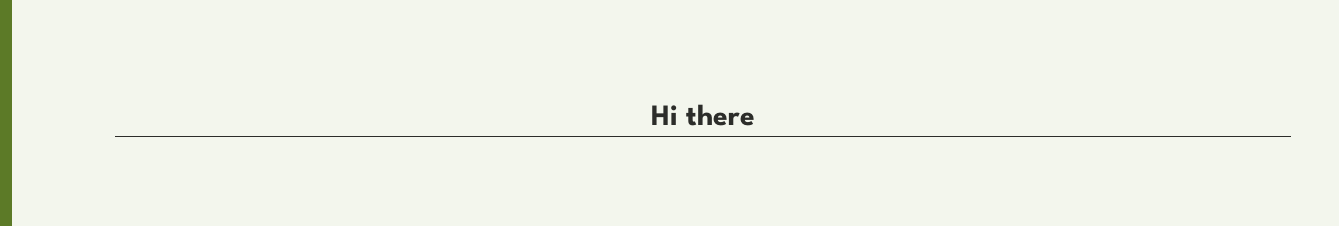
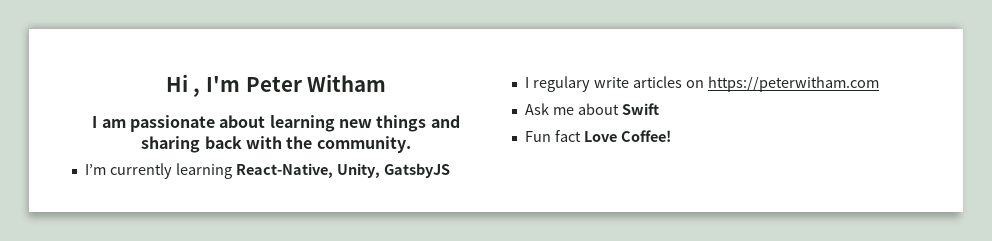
[686,104,755,126] there -> [193,74,387,97] [92,115,460,132] [141,136,411,153] [84,163,450,179] [524,76,879,92] [524,103,659,115] [524,130,671,142] , I'm Peter Witham // I am passionate about learning new things and sharing back with the community. // I’m currently learning React-Native, Unity, GatsbyJS // I regulary write articles on https://peterwitham.com // Ask me about Swift // Fun fact Love Coffee!

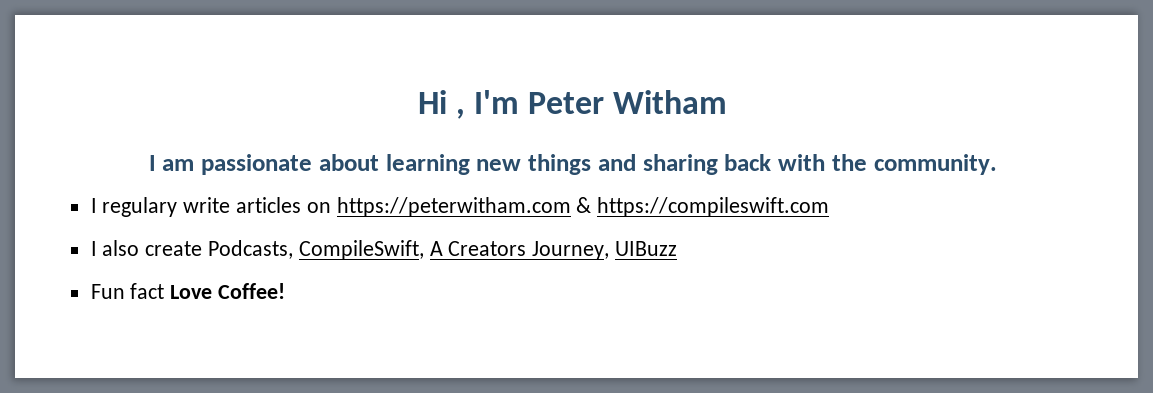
[84,163,450,179] // I’m currently learning React-Native, Unity, GatsbyJS -> (997, 164) none
[524,103,659,115] // Ask me about Swift -> [576,197,830,217] [90,240,678,260] & https://compileswift.com // I also create Podcasts, CompileSwift, A Creators Journey, UIBuzz

